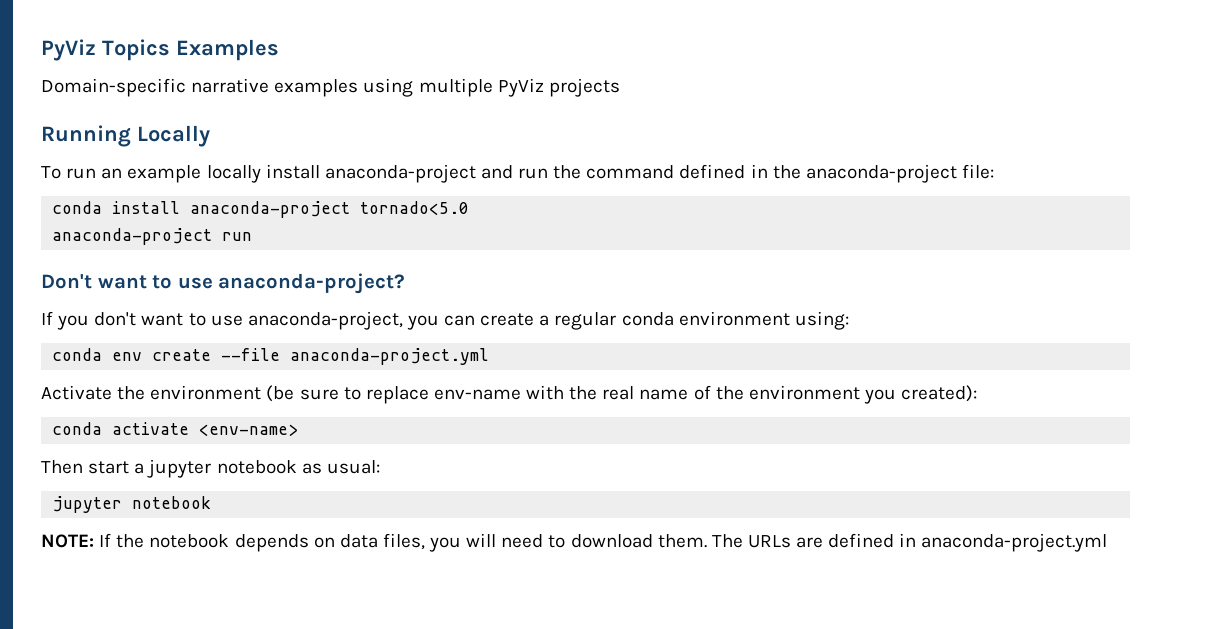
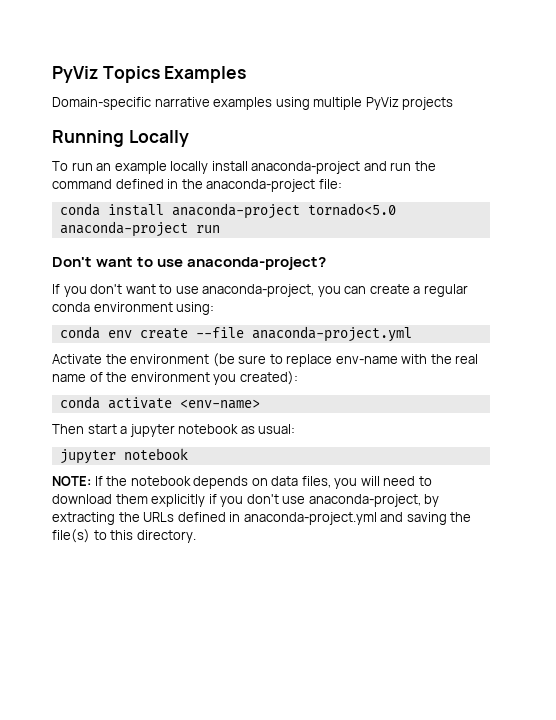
[657,533,1108,552] them. The URLs are defined in anaconda-project.yml -> [115,494,440,507] [52,512,472,525] [52,529,196,543] them explicitly if you don't use anaconda-project, by extracting the URLs defined in anaconda-project.yml and saving the file(s) to this directory.

